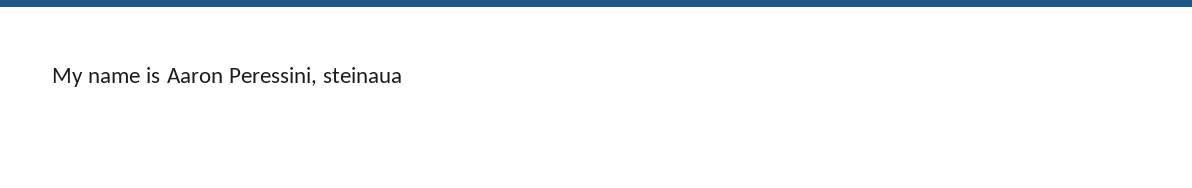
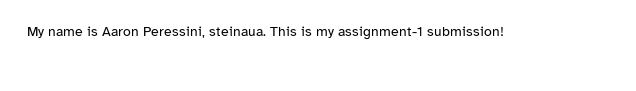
[323,67,403,83] steinaua -> [209,26,504,40] steinaua. This is my assignment-1 submission!

